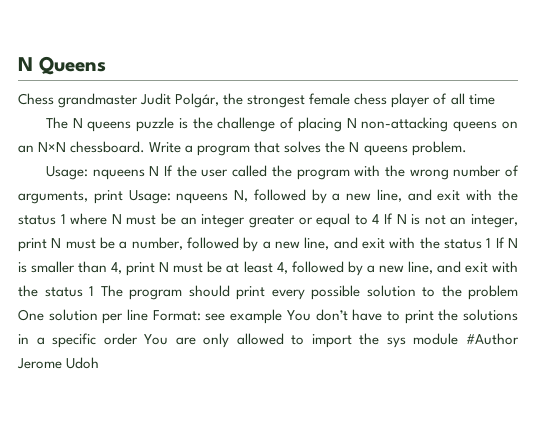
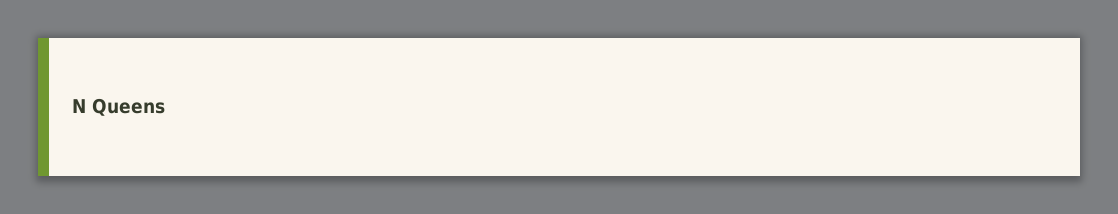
[18,93,495,108] [45,117,518,132] [18,141,467,156] [45,165,519,180] [18,189,518,204] [18,213,518,228] [18,237,518,252] [18,261,518,276] [18,285,518,300] [18,309,518,324] [18,333,520,348] [17,357,100,369] // Chess grandmaster Judit Polgár, the strongest female chess player of all time // The N queens puzzle is the challenge of placing N non-attacking queens on an N×N chessboard. Write a program that solves the N queens problem. // Usage: nqueens N If the user called the program with the wrong number of arguments, print Usage: nqueens N, followed by a new line, and exit with the status 1 where N must be an integer greater or equal to 4 If N is not an integer, print N must be a number, followed by a new line, and exit with the status 1 If N is smaller than 4, print N must be at least 4, followed by a new line, and exit with the status 1 The program should print every possible solution to the problem One solution per line Format: see example You don’t have to print the solutions in a specific order You are only allowed to import the sys module #Author Jerome Udoh -> (165, 107) none

